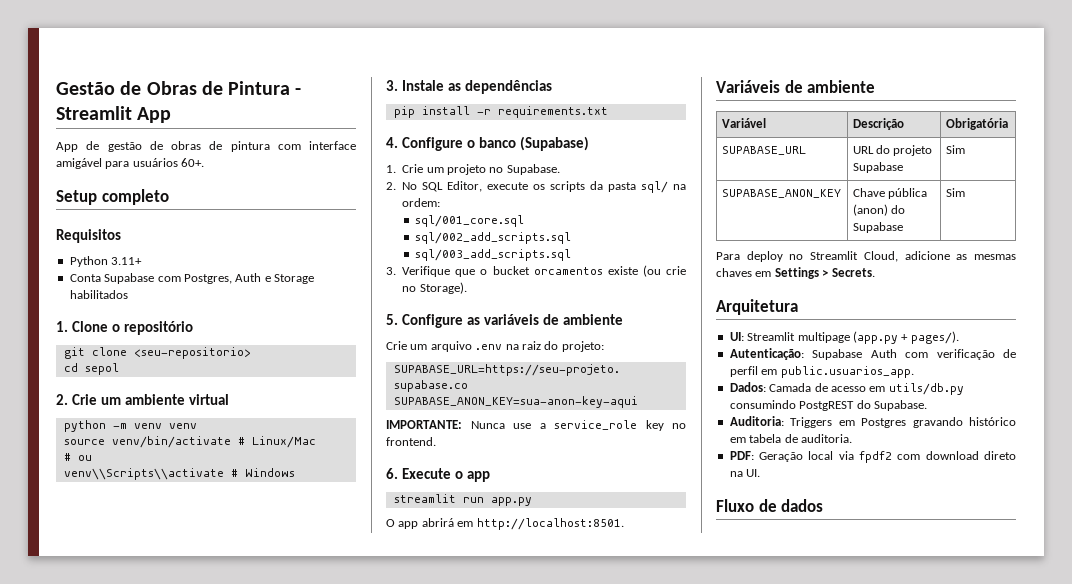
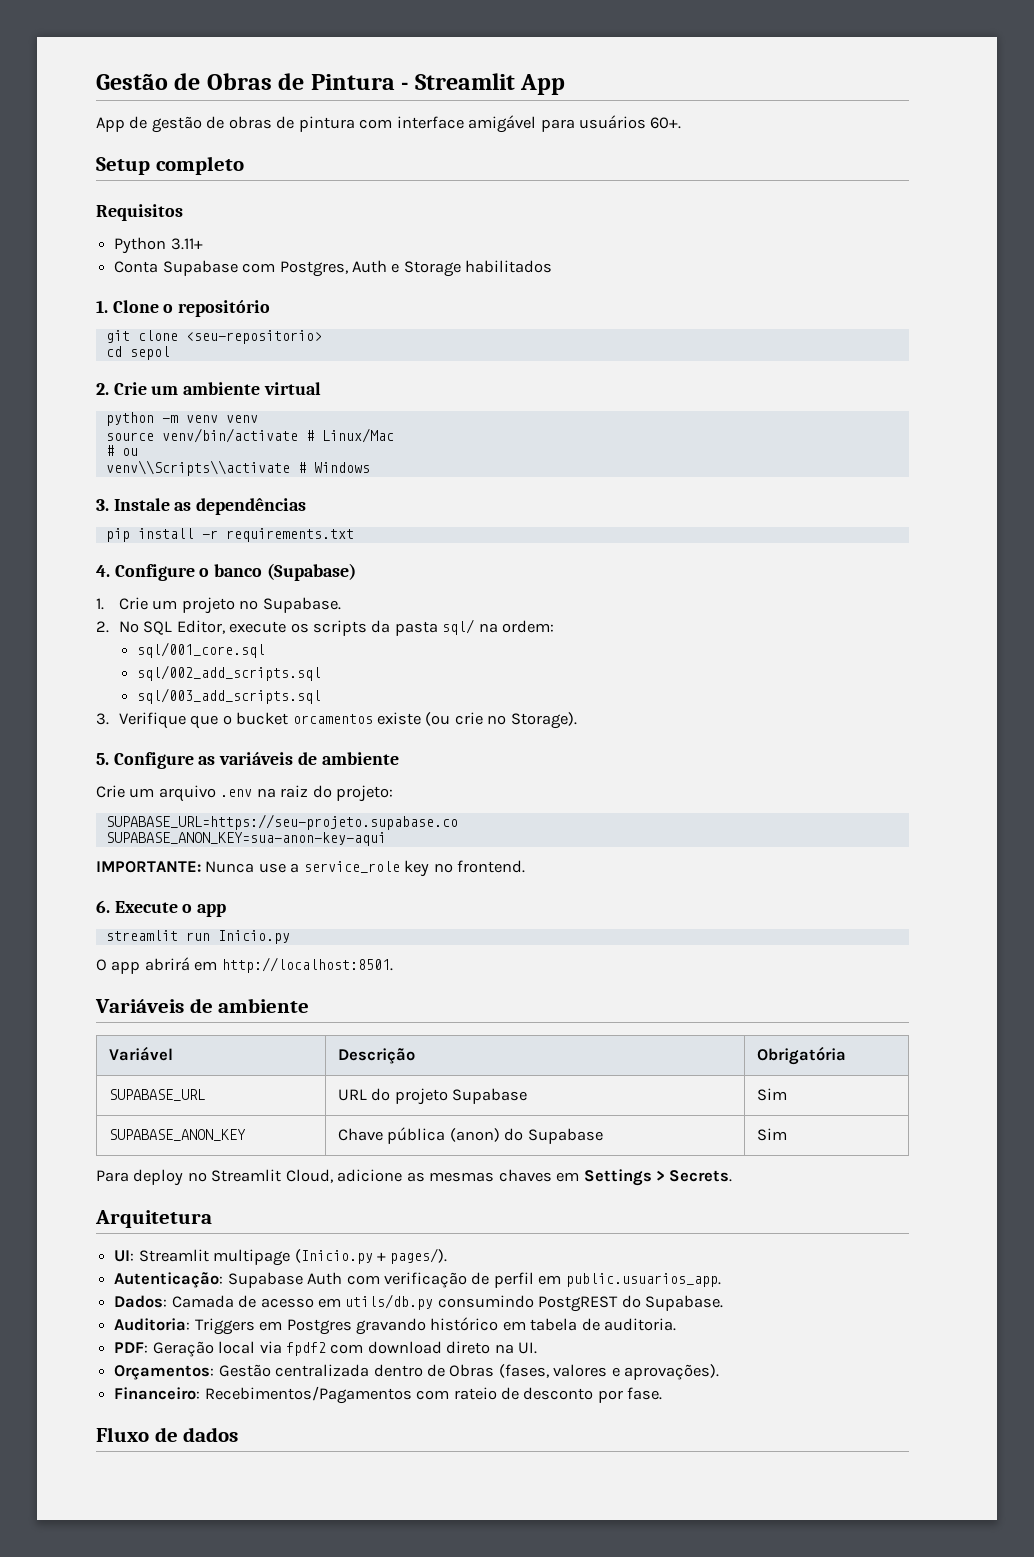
[490,497,532,506] app.py -> [217,930,290,944] Inicio.py
[852,331,898,344] (app.py -> [294,1249,373,1264] (Inicio.py
(761, 473) none -> [114,1364,720,1380] [114,1386,663,1404] // Orçamentos: Gestão centralizada dentro de Obras (fases, valores e aprovações). // Financeiro: Recebimentos/Pagamentos com rateio de desconto por fase.

